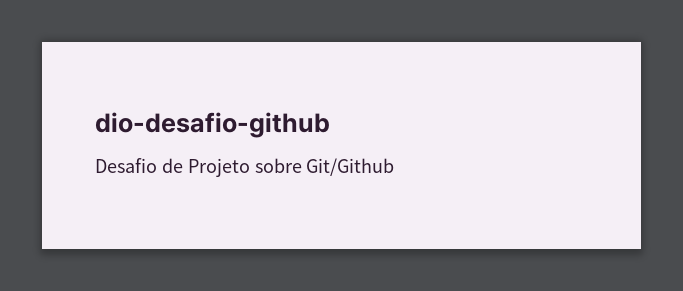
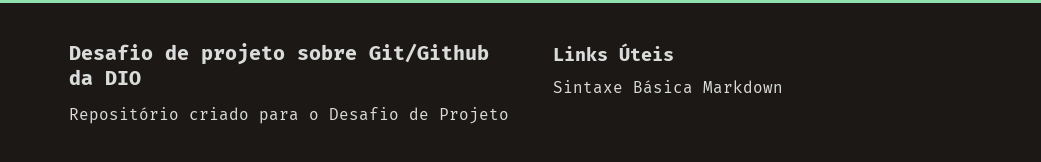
[95,112,330,138] [95,158,395,177] dio-desafio-github // Desafio de Projeto sobre Git/Github -> [69,43,489,65] [69,69,141,85] [69,107,509,124] [553,43,674,61] [553,80,783,94] Desafio de projeto sobre Git/Github da DIO // Repositório criado para o Desafio de Projeto // Links Úteis // Sintaxe Básica Markdown

